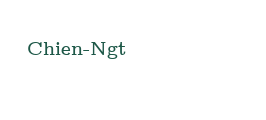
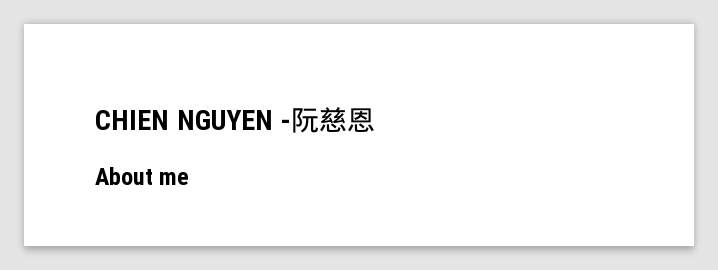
[27,42,127,59] Chien-Ngt -> [95,107,376,133] [95,167,190,185] CHIEN NGUYEN -阮慈恩 // About me

